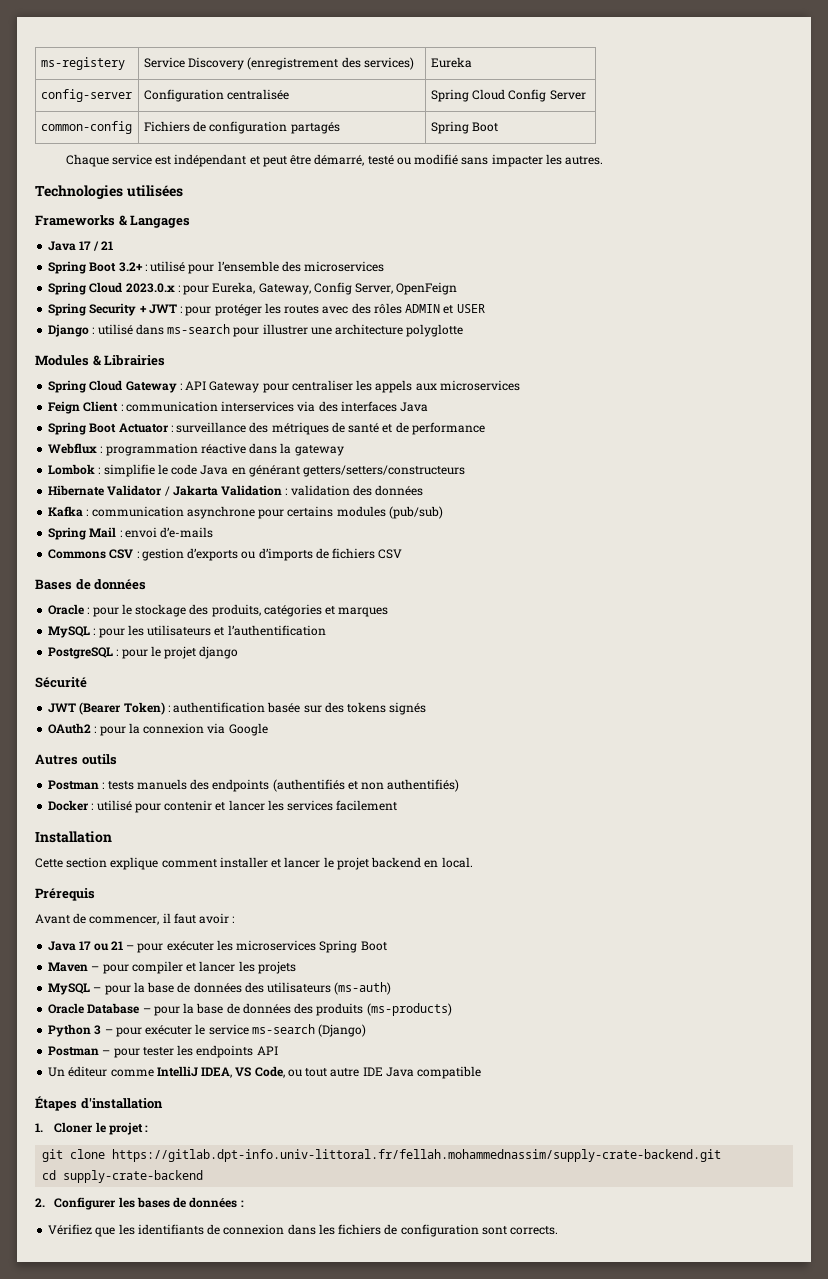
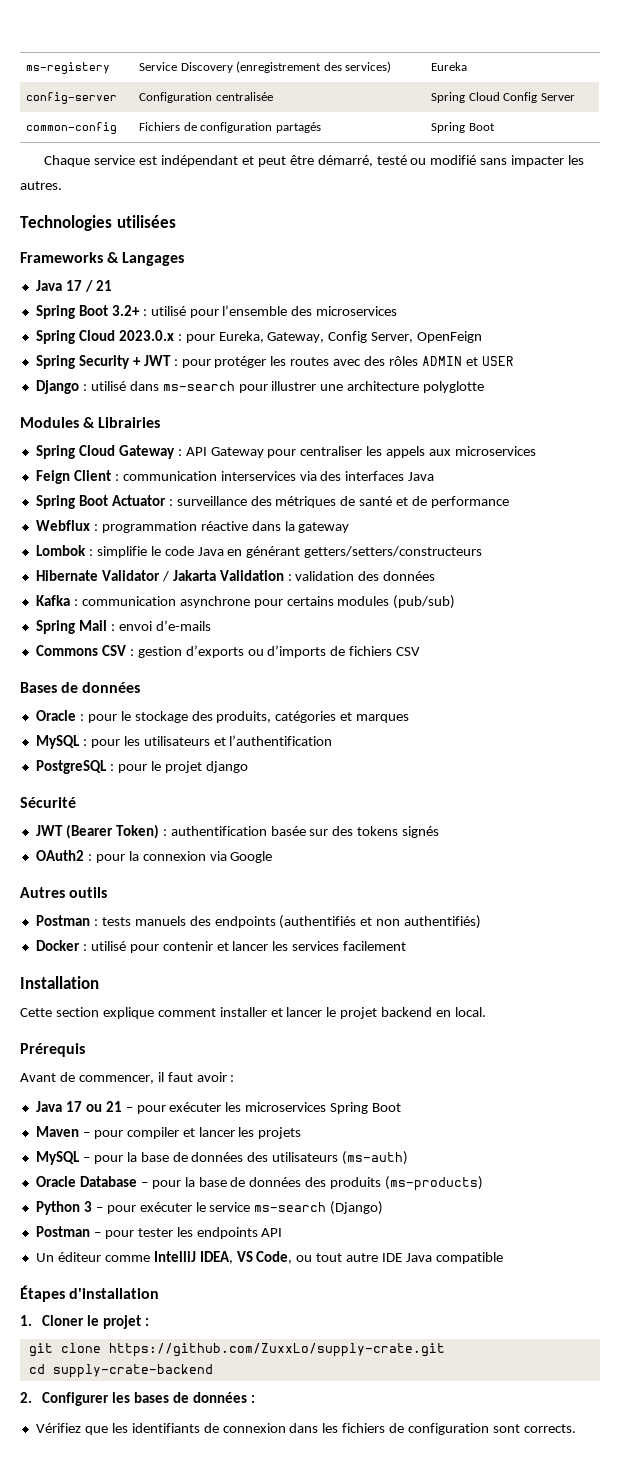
[112,1149,722,1162] https://gitlab.dpt-info.univ-littoral.fr/fellah.mohammednassim/supply-crate-backend.git -> [108,1343,445,1357] https://github.com/ZuxxLo/supply-crate.git

